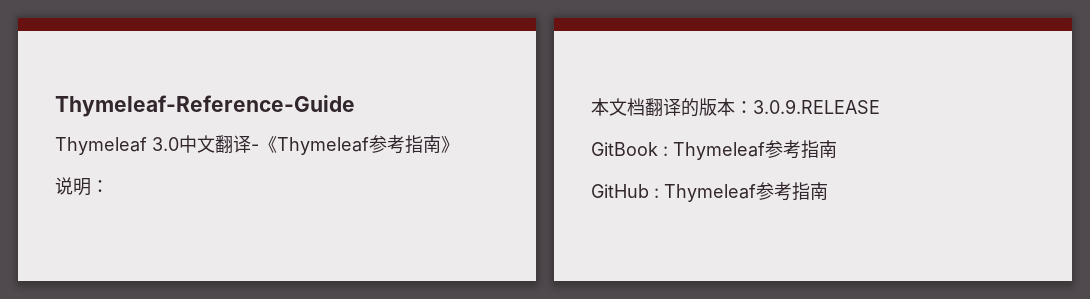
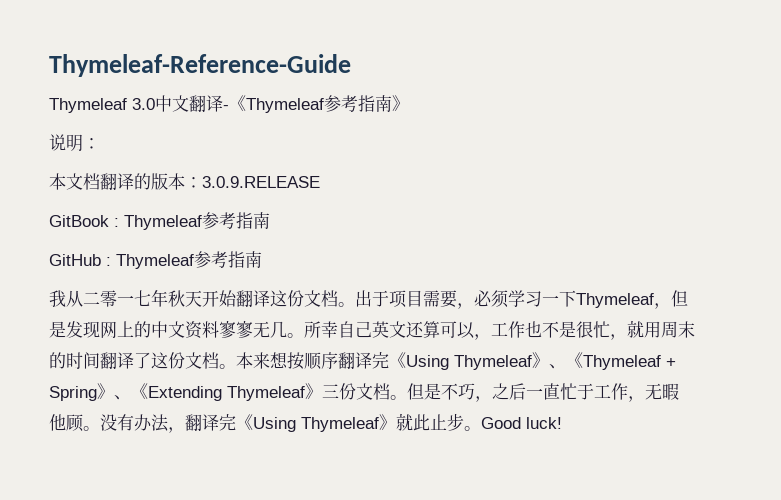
(828, 191) none -> [49,289,688,309] [49,320,695,340] [49,352,676,370] [49,383,679,402] [49,413,562,433] // 我从二零一七年秋天开始翻译这份文档。出于项目需要，必须学习一下Thymeleaf，但是发现网上的中文资料寥寥无几。所幸自己英文还算可以，工作也不是很忙，就用周末的时间翻译了这份文档。本来想按顺序翻译完《Using Thymeleaf》、《Thymeleaf + Spring》、《Extending Thymeleaf》三份文档。但是不巧，之后一直忙于工作，无暇他顾。没有办法，翻译完《Using Thymeleaf》就此止步。Good luck!

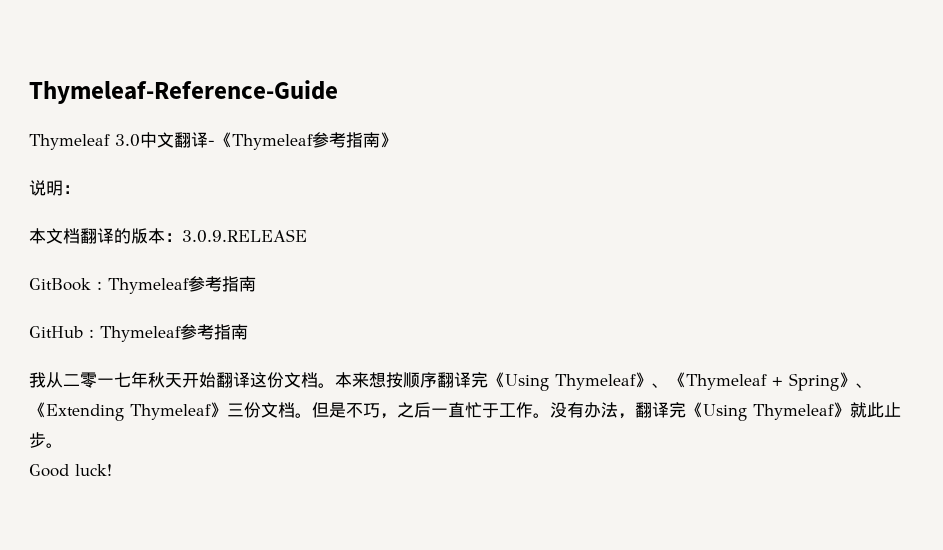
[355,290,688,309] [49,320,695,340] [49,352,236,369] 出于项目需要，必须学习一下Thymeleaf，但是发现网上的中文资料寥寥无几。所幸自己英文还算可以，工作也不是很忙，就用周末的时间翻译了这份文档。 -> (335, 385) none
[628,383,679,402] [49,414,84,432] ，无暇他顾 -> (533, 410) none
(481, 428) none -> (63, 445) //

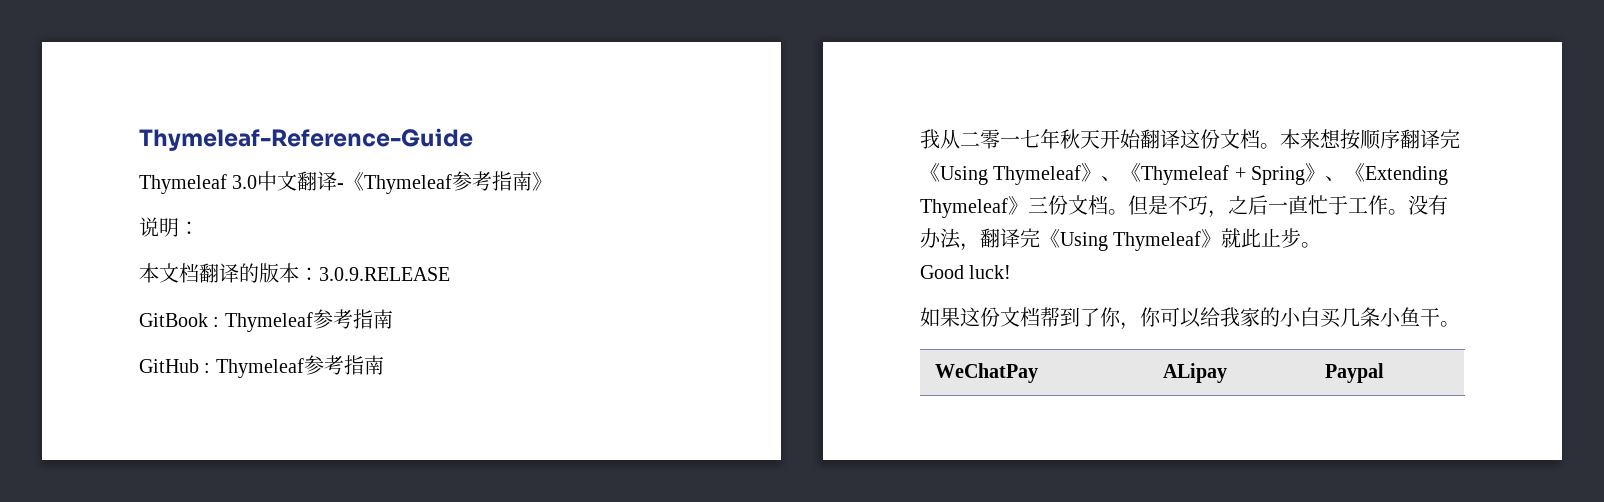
(112, 470) none -> [920,307,1460,330] [935,363,1039,383] [1163,363,1228,383] [1325,363,1385,383] // 如果这份文档帮到了你，你可以给我家的小白买几条小鱼干。 // WeChatPay | ALipay | Paypal

